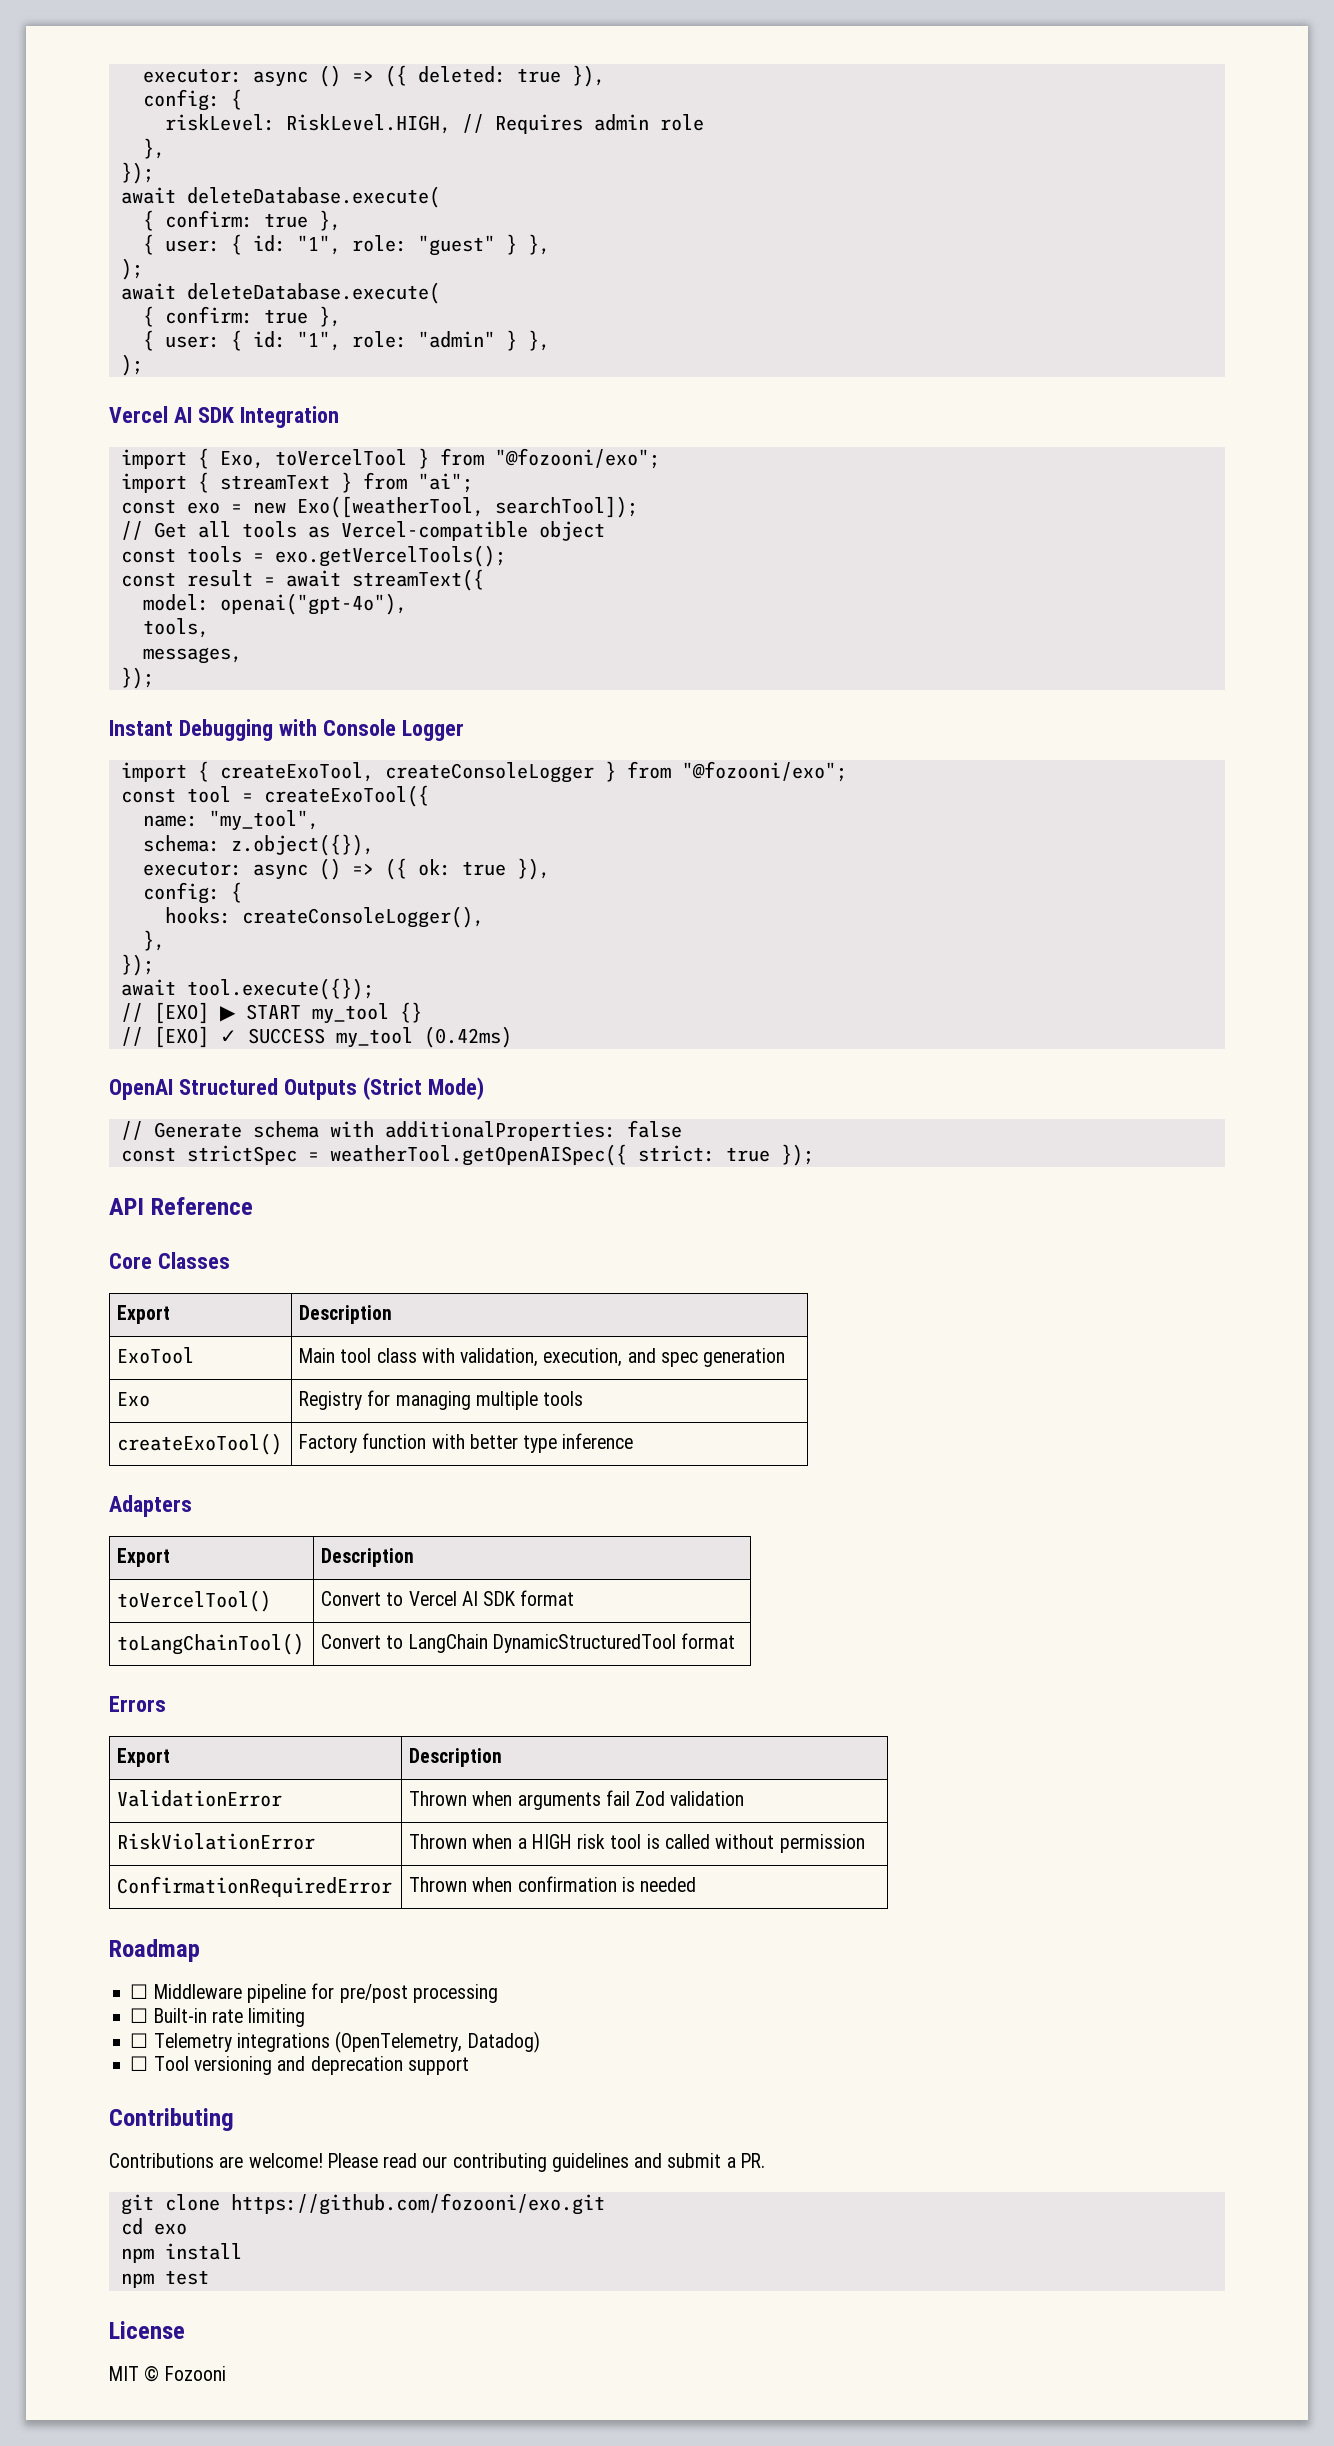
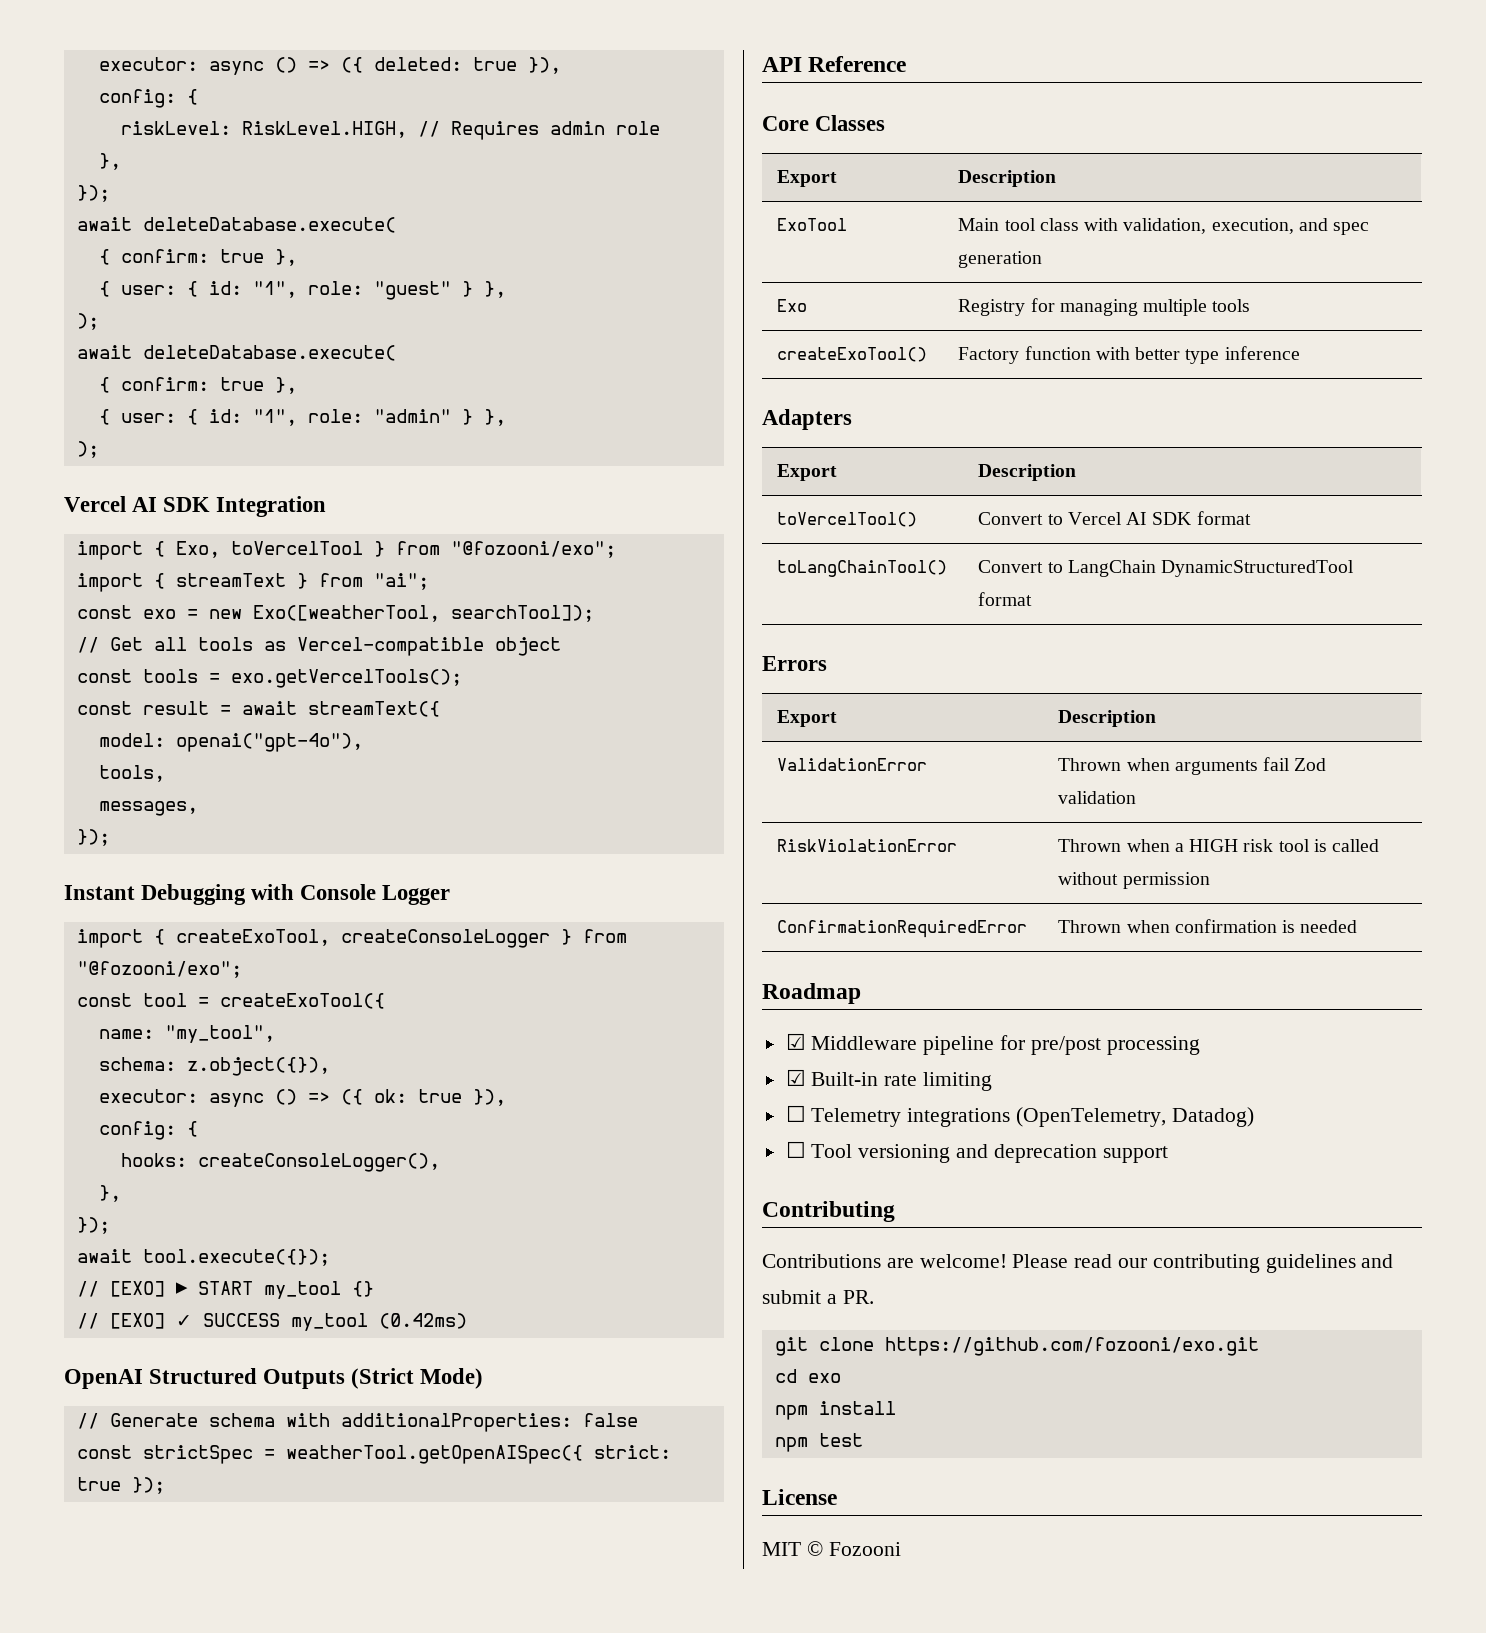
[130,1984,149,1999] ☐ -> [785,1033,806,1050] ☑
[130,2008,149,2023] ☐ -> [785,1069,806,1086] ☑

